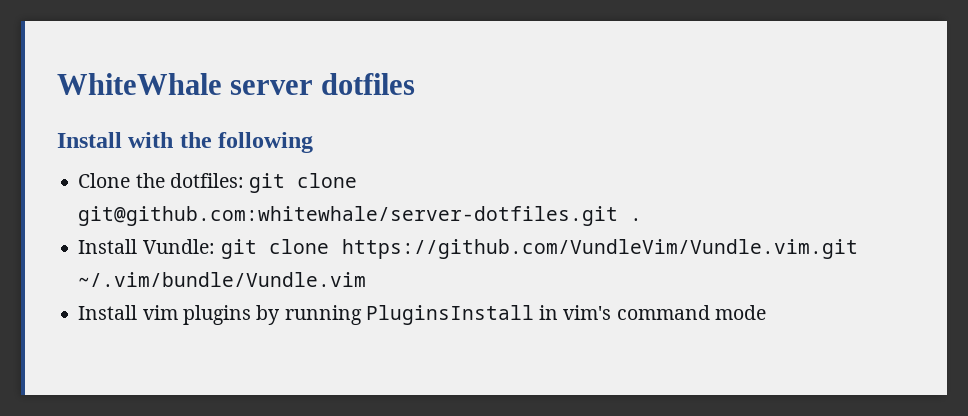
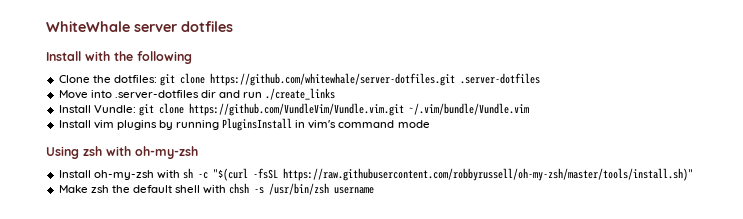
[78,206,643,226] git@github.com:whitewhale/server-dotfiles.git . -> [209,73,540,86] [58,88,336,100] https://github.com/whitewhale/server-dotfiles.git .server-dotfiles // Move into .server-dotfiles dir and run ./create_links
(766, 312) none -> [46,146,198,159] [58,168,693,181] [58,183,375,195] // Using zsh with oh-my-zsh // Install oh-my-zsh with sh -c "$(curl -fsSL https://raw.githubusercontent.com/robbyrussell/oh-my-zsh/master/tools/install.sh)" // Make zsh the default shell with chsh -s /usr/bin/zsh username

